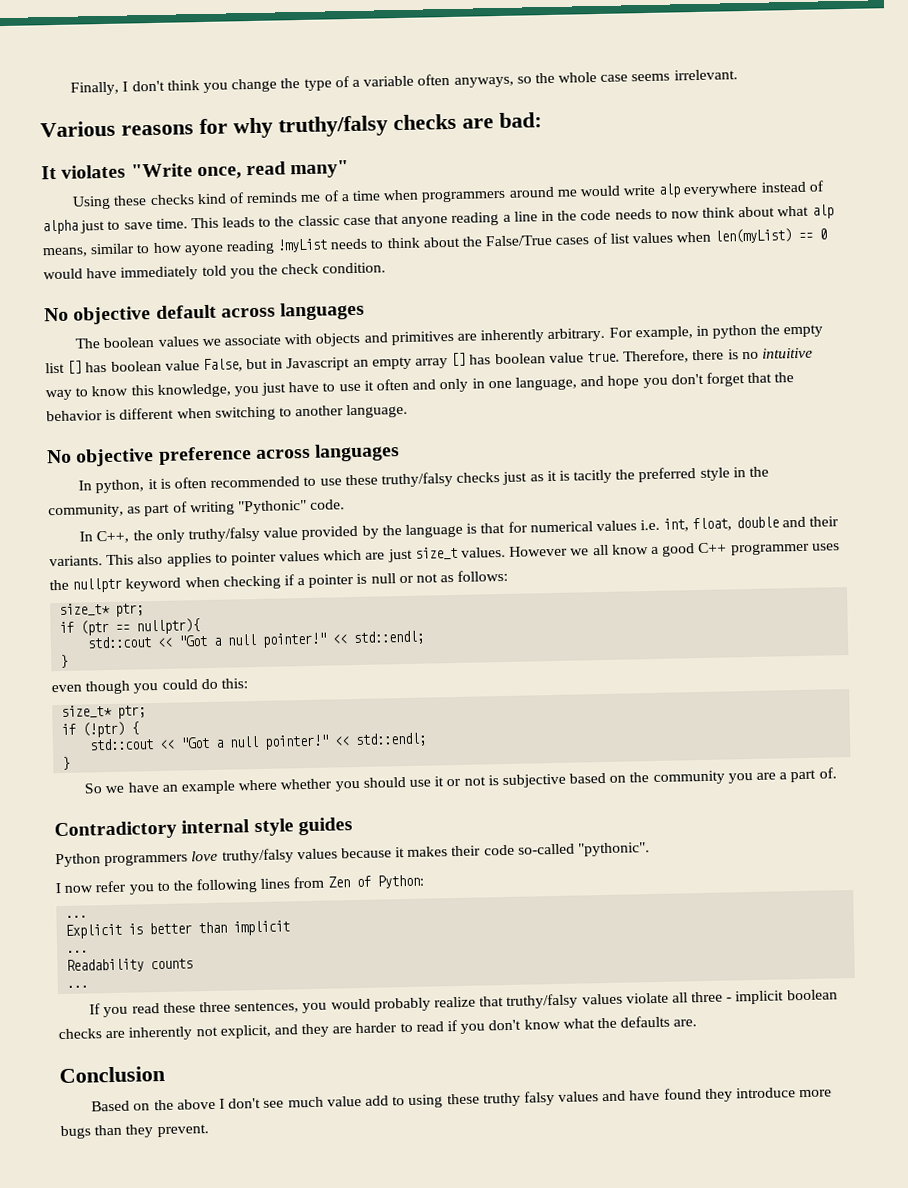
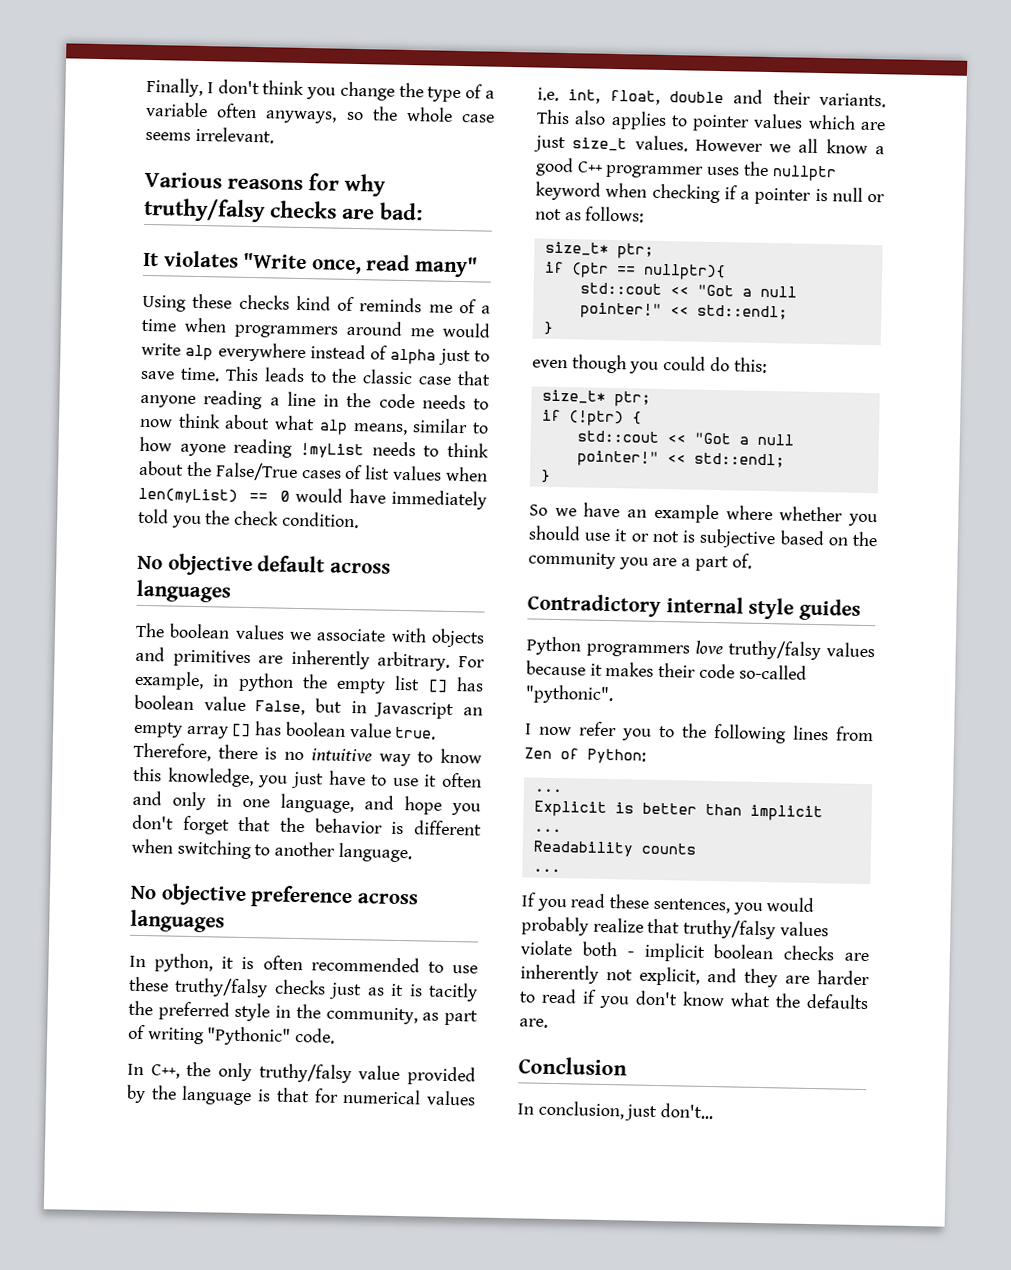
[199,1001,232,1013] three -> (650, 901) none
[671,991,724,1003] all three -> [581,941,618,957] both
[91,1087,833,1112] [60,1124,209,1140] Based on the above I don't see much value add to using these truthy falsy values and have found they introduce more bugs than they prevent. -> [517,1100,714,1122] In conclusion, just don't...

